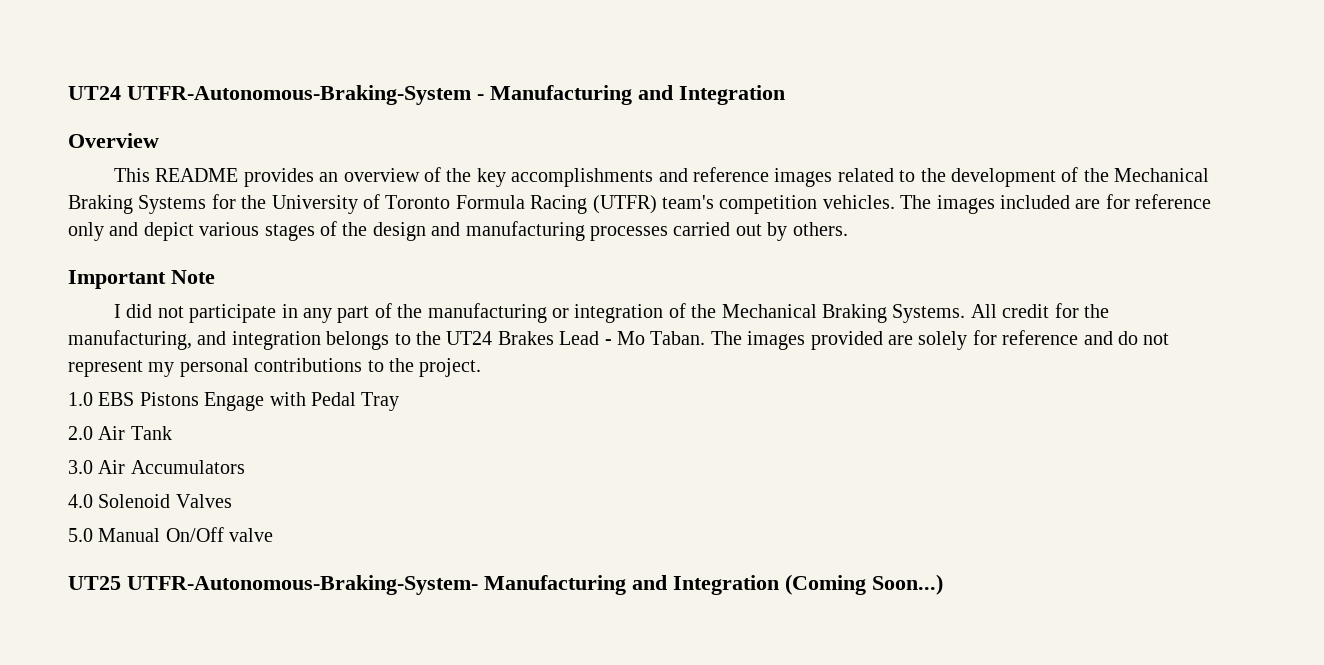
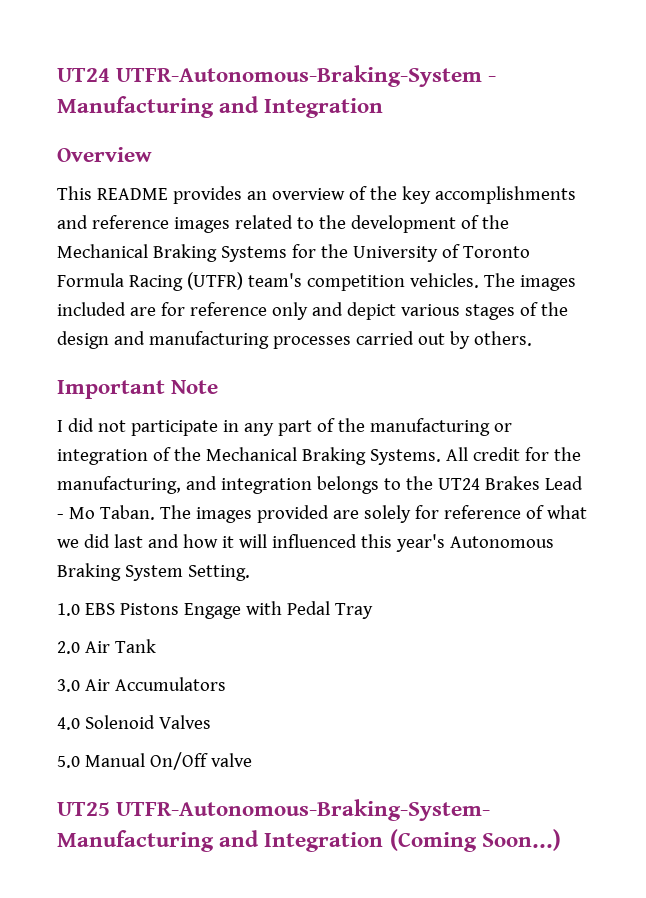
[1083,331,1170,345] [68,358,482,377] and do not represent my personal contributions to the project. -> [525,505,587,519] [57,534,554,552] [57,563,250,581] of what we did last and how it will influenced this year's Autonomous Braking System Setting.

